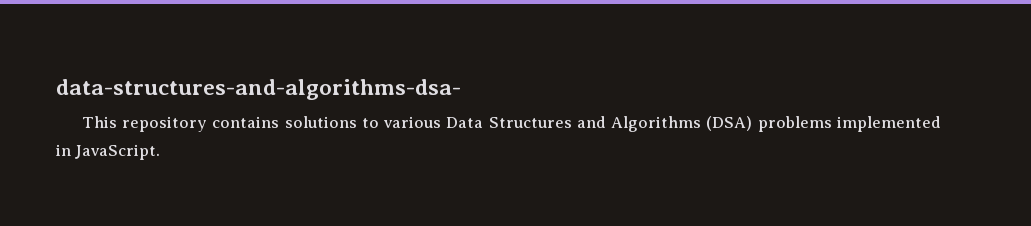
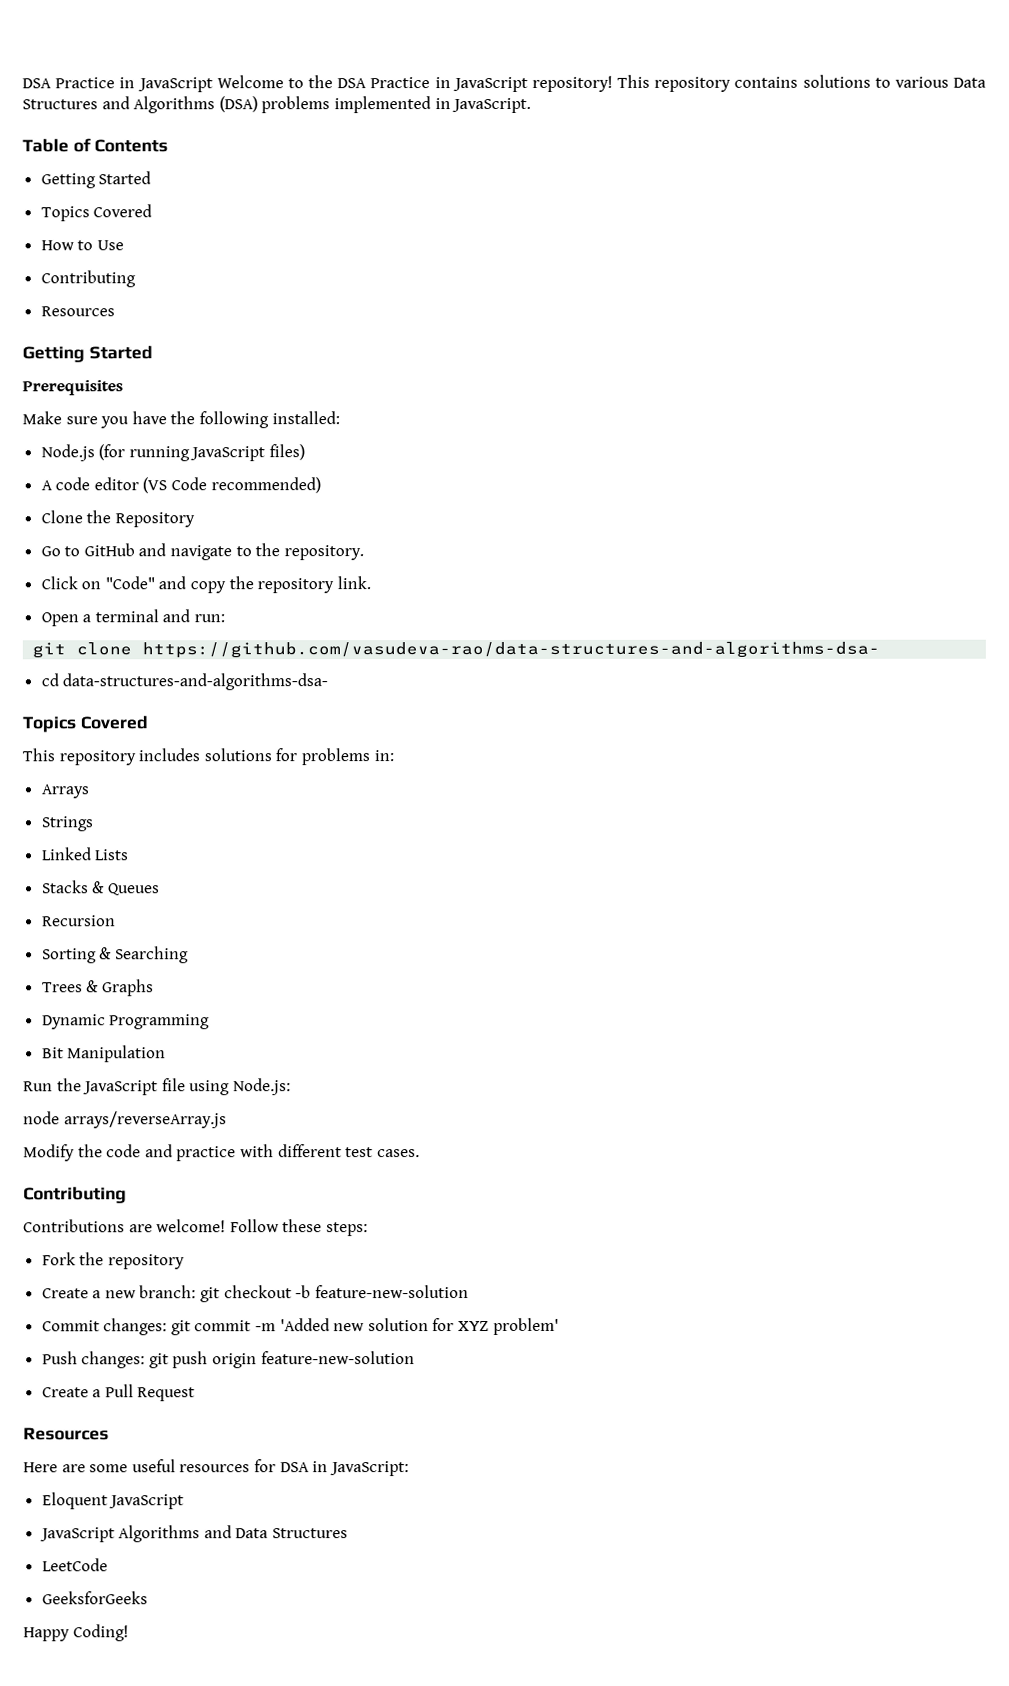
[56,79,461,100] data-structures-and-algorithms-dsa- // -> [22,75,613,93] DSA Practice in JavaScript Welcome to the DSA Practice in JavaScript repository!
(161, 152) none -> [22,138,169,153] [40,171,152,189] [40,204,153,222] [40,240,124,251] [40,270,136,288] [40,306,115,317] [22,345,153,363] [22,380,123,396] [22,411,340,429] [40,444,306,462] [40,477,321,494] [40,510,195,528] [40,543,364,561] [40,576,371,594] [40,609,226,627] [32,641,881,659] [40,673,329,691] [22,715,148,733] [22,748,394,766] [40,784,89,799] [40,816,93,832] [41,847,130,861] [41,880,160,896] [41,915,116,927] [41,946,189,964] [41,979,154,997] [41,1014,211,1030] [41,1045,167,1063] [23,1078,291,1096] [23,1111,227,1129] [23,1144,420,1162] [23,1186,127,1204] [23,1219,368,1237] [41,1252,185,1270] [41,1285,469,1303] [41,1317,559,1336] [41,1351,415,1369] [41,1384,196,1402] [23,1427,109,1441] [23,1459,409,1477] [41,1492,185,1510] [39,1525,349,1543] [41,1558,108,1572] [41,1591,148,1605] [23,1624,129,1642] // Table of Contents // Getting Started // Topics Covered // How to Use // Contributing // Resources // Getting Started // Prerequisites // Make sure you have the following installed: // Node.js (for running JavaScript files) // A code editor (VS Code recommended) // Clone the Repository // Go to GitHub and navigate to the repository. // Click on "Code" and copy the repository link. // Open a terminal and run: // git clone https://github.com/vasudeva-rao/data-structures-and-algorithms-dsa- // cd data-structures-and-algorithms-dsa- // Topics Covered // This repository includes solutions for problems in: // Arrays // Strings // Linked Lists // Stacks & Queues // Recursion // Sorting & Searching // Trees & Graphs // Dynamic Programming // Bit Manipulation // Run the JavaScript file using Node.js: // node arrays/reverseArray.js // Modify the code and practice with different test cases. // Contributing // Contributions are welcome! Follow these steps: // Fork the repository // Create a new branch: git checkout -b feature-new-solution // Commit changes: git commit -m 'Added new solution for XYZ problem' // Push changes: git push origin feature-new-solution // Create a Pull Request // Resources // Here are some useful resources for DSA in JavaScript: // Eloquent JavaScript // JavaScript Algorithms and Data Structures // LeetCode // GeeksforGeeks // Happy Coding!

